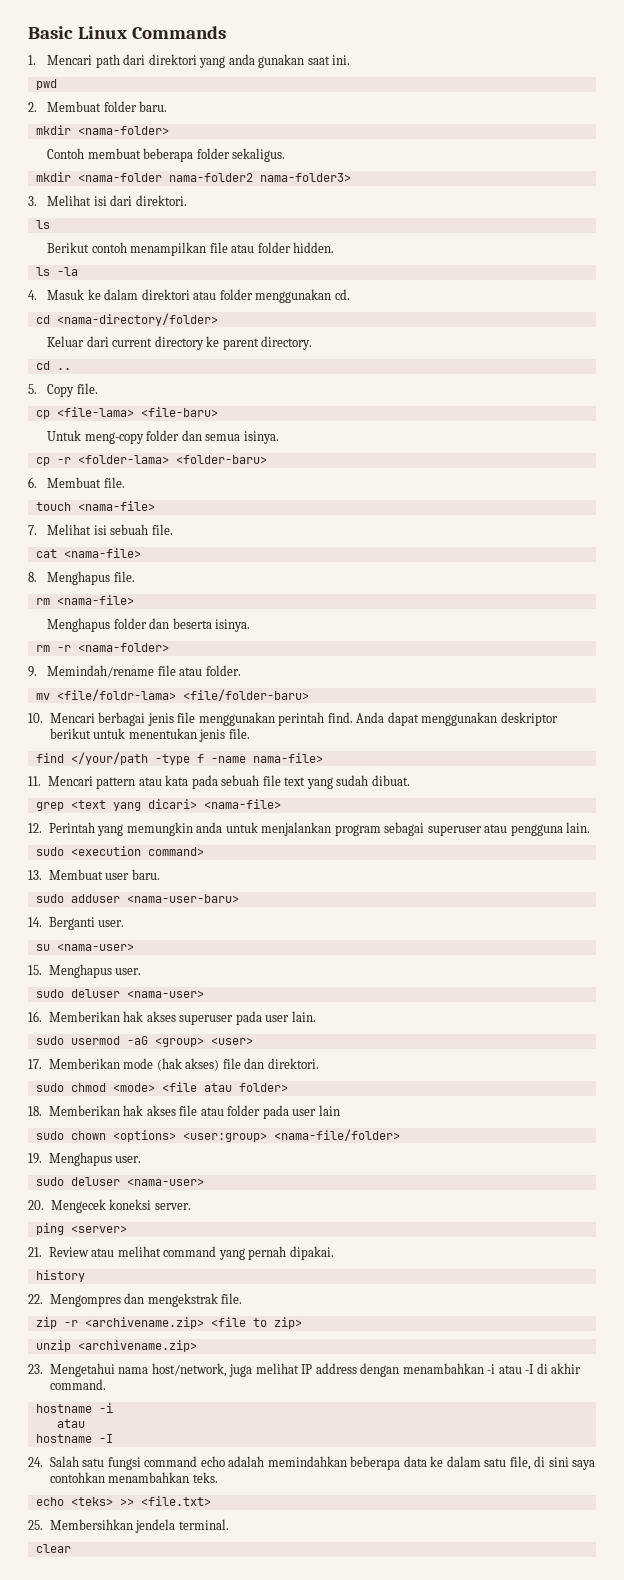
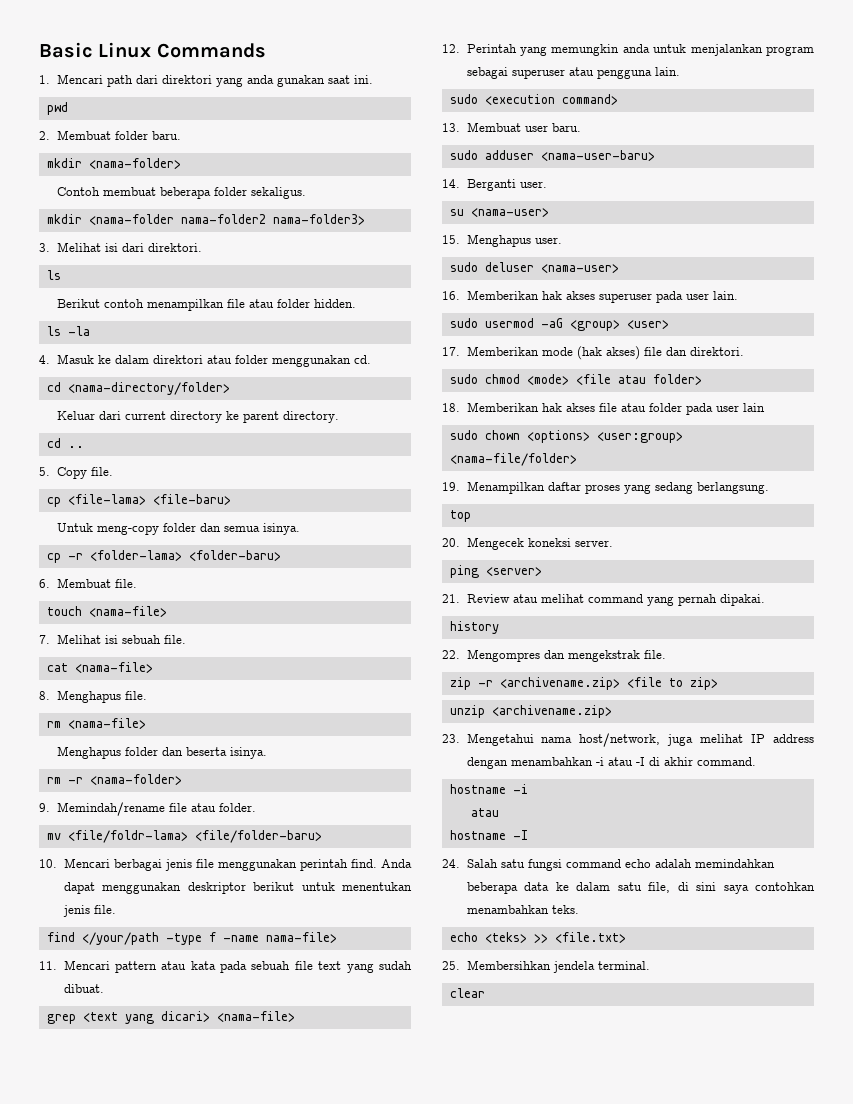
[48,1152,142,1166] [35,1177,204,1186] Menghapus user. // sudo deluser <nama-user> -> [466,481,769,494] [449,510,471,522] Menampilkan daftar proses yang sedang berlangsung. // top

